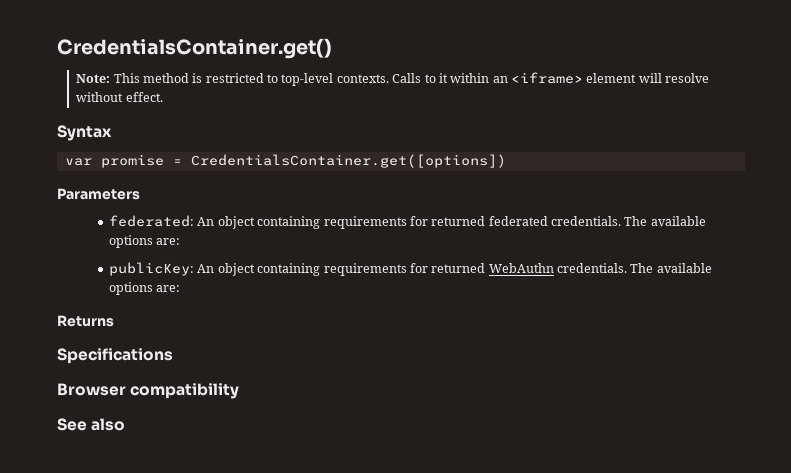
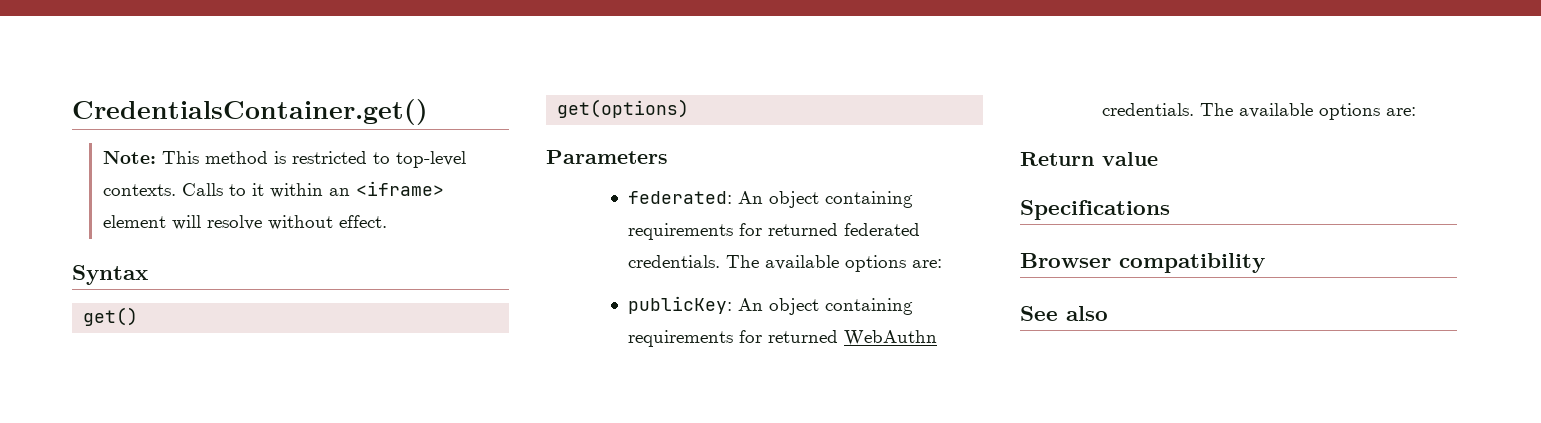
[64,154,506,168] var promise = CredentialsContainer.get([options]) -> [83,307,139,326] [557,99,690,118] get() // get(options)
[57,315,114,327] Returns -> [1020,152,1158,166] Return value

